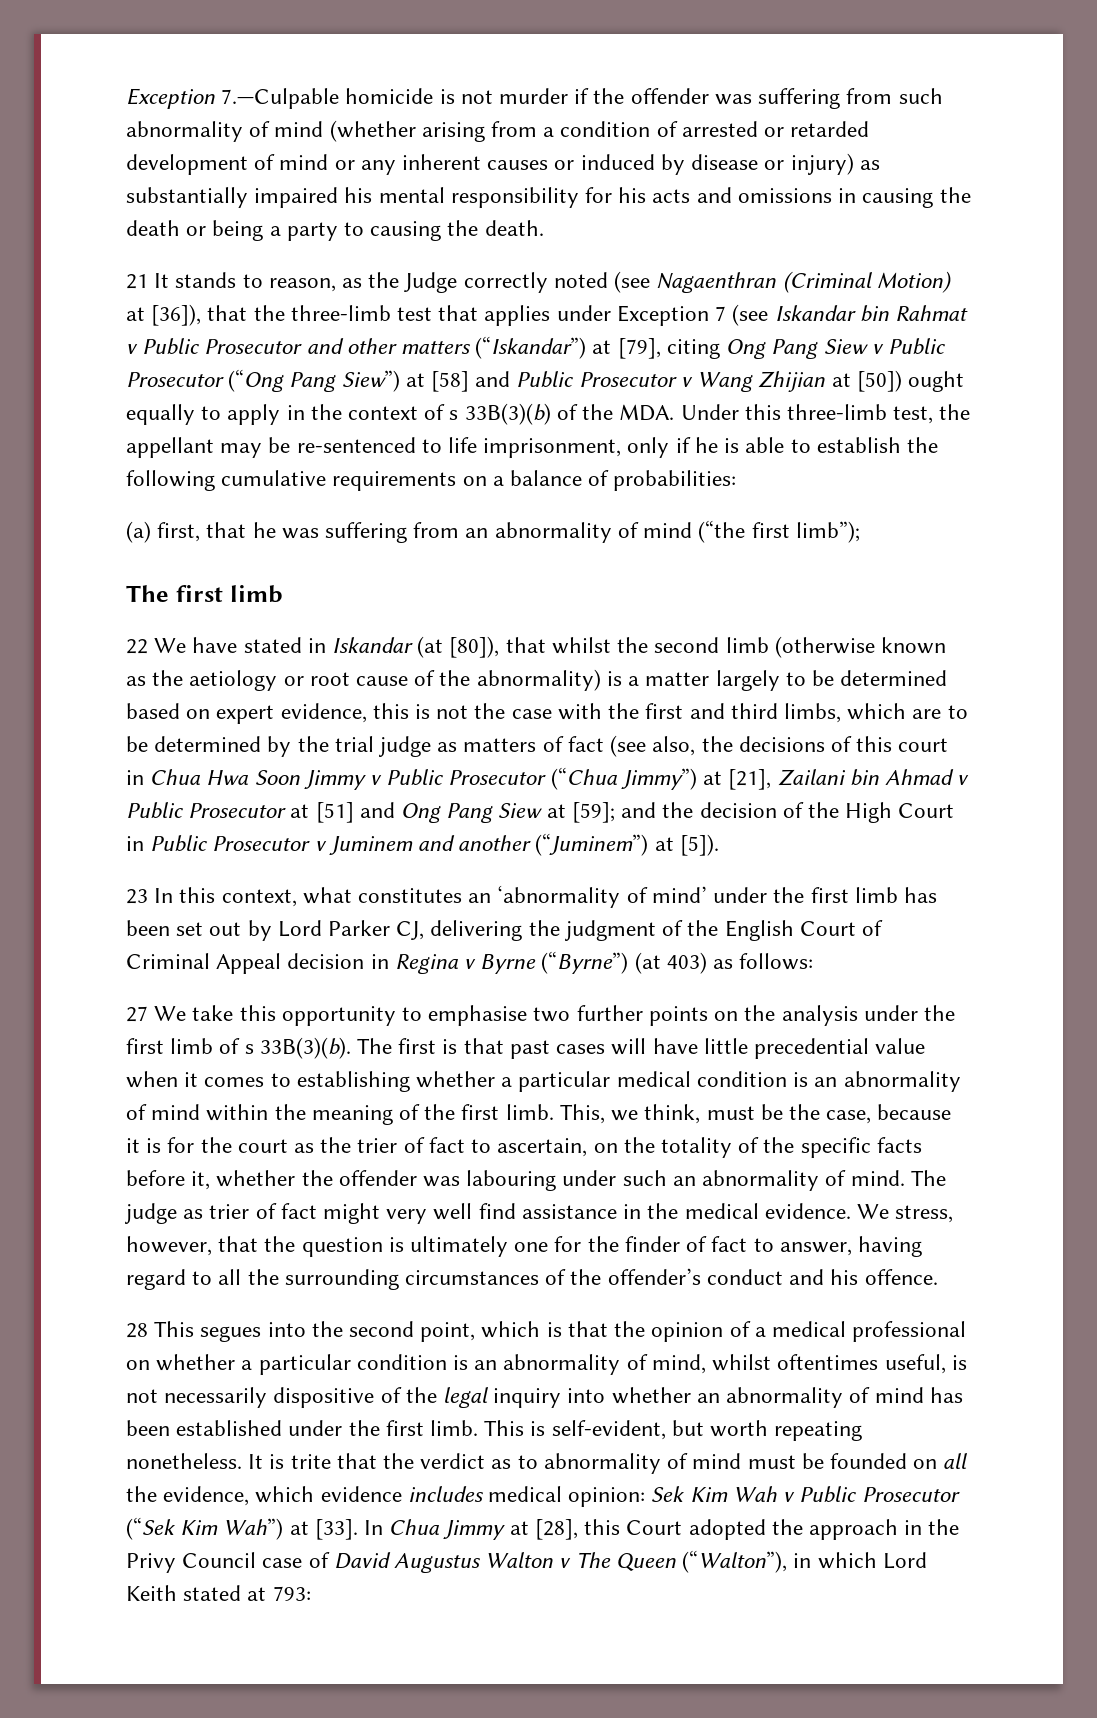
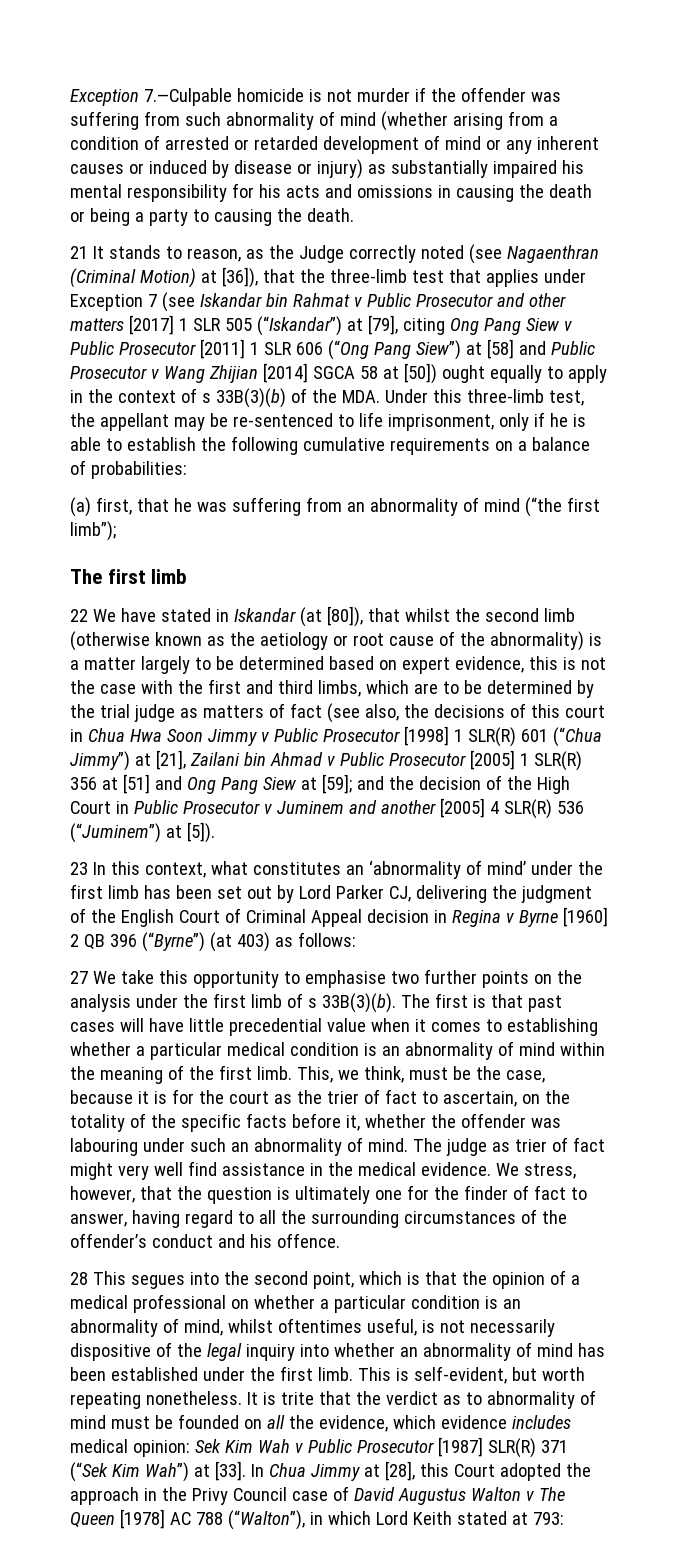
(472, 347) none -> [128,315,252,335] [2017] 1 SLR 505
(224, 379) none -> [199,339,323,359] [2011] 1 SLR 606
(826, 381) none -> [262,363,378,383] [2014] SGCA 58
(547, 777) none -> [403,726,548,747] [1998] 1 SLR(R) 601
(287, 810) none -> [469,750,582,771] [70,777,97,790] [2005] 1 SLR(R) 356
(532, 843) none -> [439,798,584,819] [2005] 4 SLR(R) 536
(537, 964) none -> [562,907,608,927] [70,934,137,950] [1960] 2 QB 396
(960, 1494) none -> [437,1437,568,1458] [1987] SLR(R) 371
(676, 1562) none -> [119,1509,223,1529] [1978] AC 788

